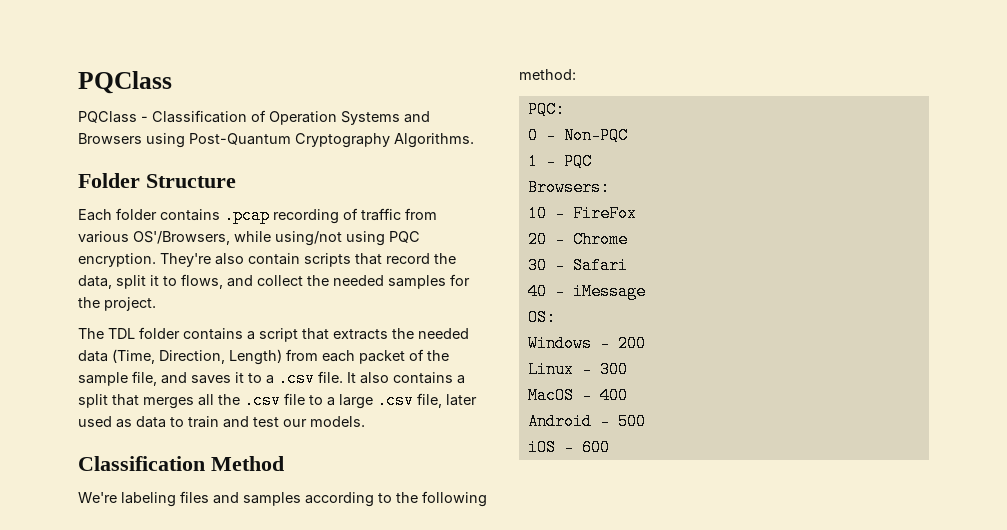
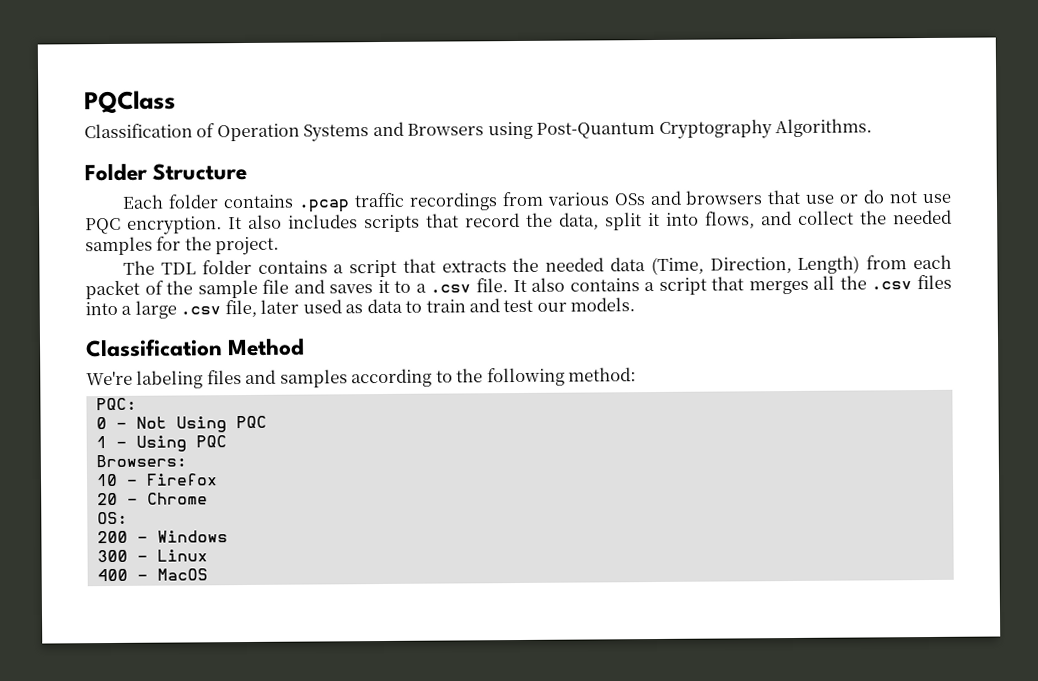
[78,111,148,123] PQClass - -> (176, 102) none
[273,208,437,224] [78,231,420,246] [78,253,300,267] recording of traffic from various OS'/Browsers, while using/not using PQC encryption. They're also contain -> [353,189,953,211] [85,214,358,235] traffic recordings from various OSs and browsers that use or do not use PQC encryption. It also includes
[163,276,177,286] to -> [666,212,699,226] into
[132,371,157,386] file, -> [262,279,290,294] file
[78,394,108,408] split -> [658,277,707,295] script
[284,393,323,405] file to -> [916,274,952,290] [85,301,118,316] files into
[563,127,628,144] Non-PQC -> [135,415,267,433] Not Using PQC
(556, 161) none -> [135,435,187,452] Using
[572,205,637,222] FireFox -> [145,473,218,486] Firefox
[527,257,628,274] [527,283,646,300] // 30 - Safari // 40 - iMessage -> (208, 498) none
(556, 317) none -> [96,530,148,544] 200 -
[599,335,646,352] [527,361,628,378] [527,387,628,404] [527,413,646,430] [527,439,610,456] - 200 // Linux - 300 // MacOS - 400 // Android - 500 // iOS - 600 -> [96,549,208,563] [96,568,208,582] // 300 - Linux // 400 - MacOS

